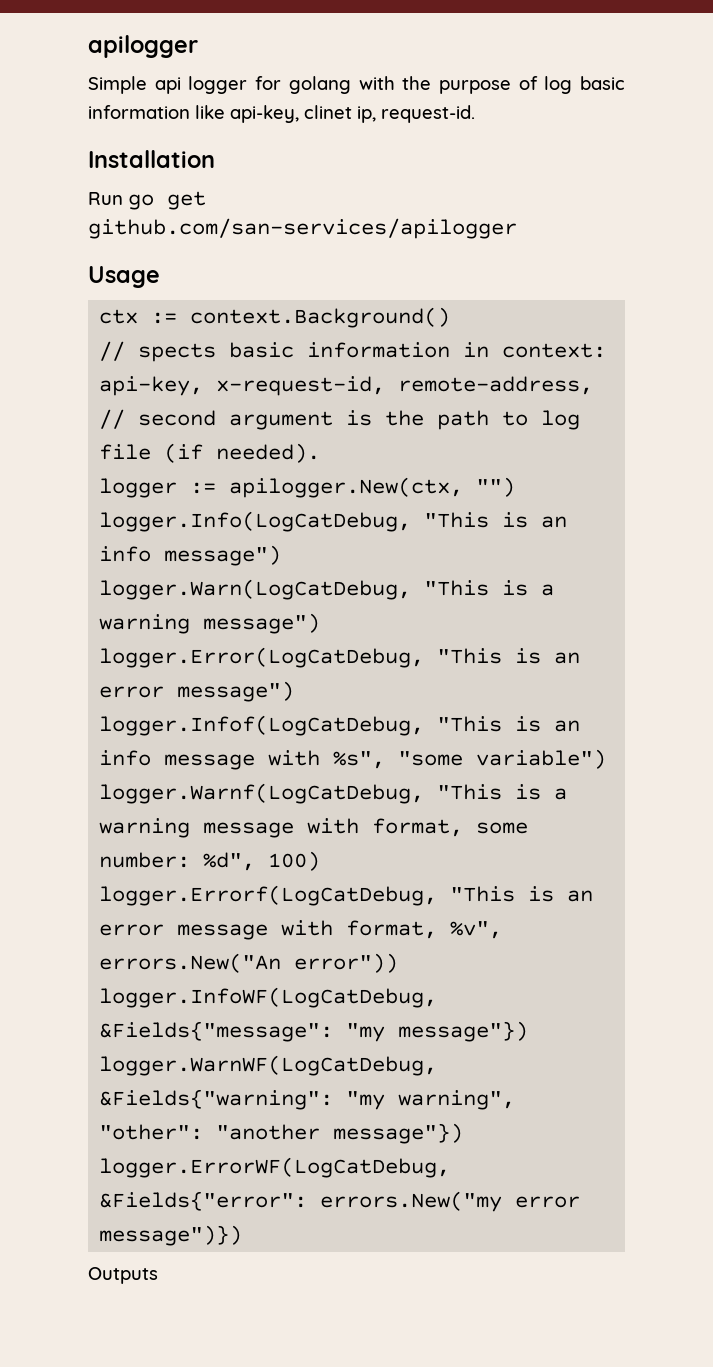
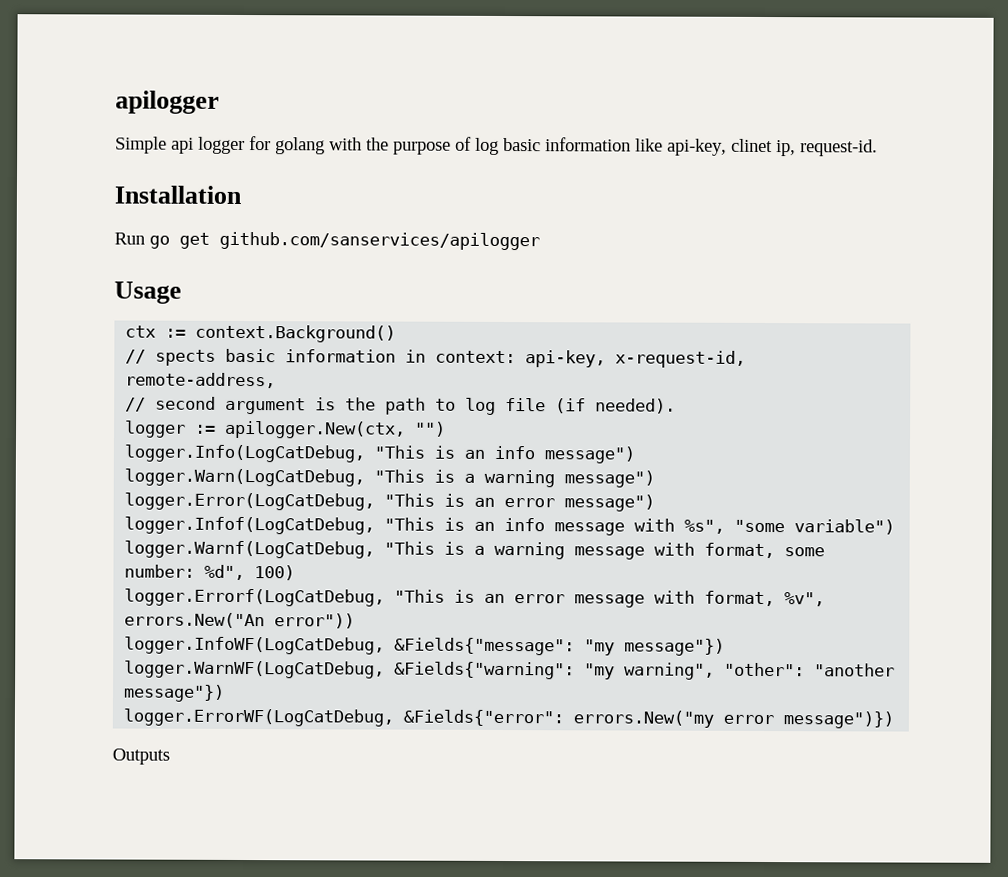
[88,218,517,239] github.com/san-services/apilogger -> [219,231,540,251] github.com/sanservices/apilogger

